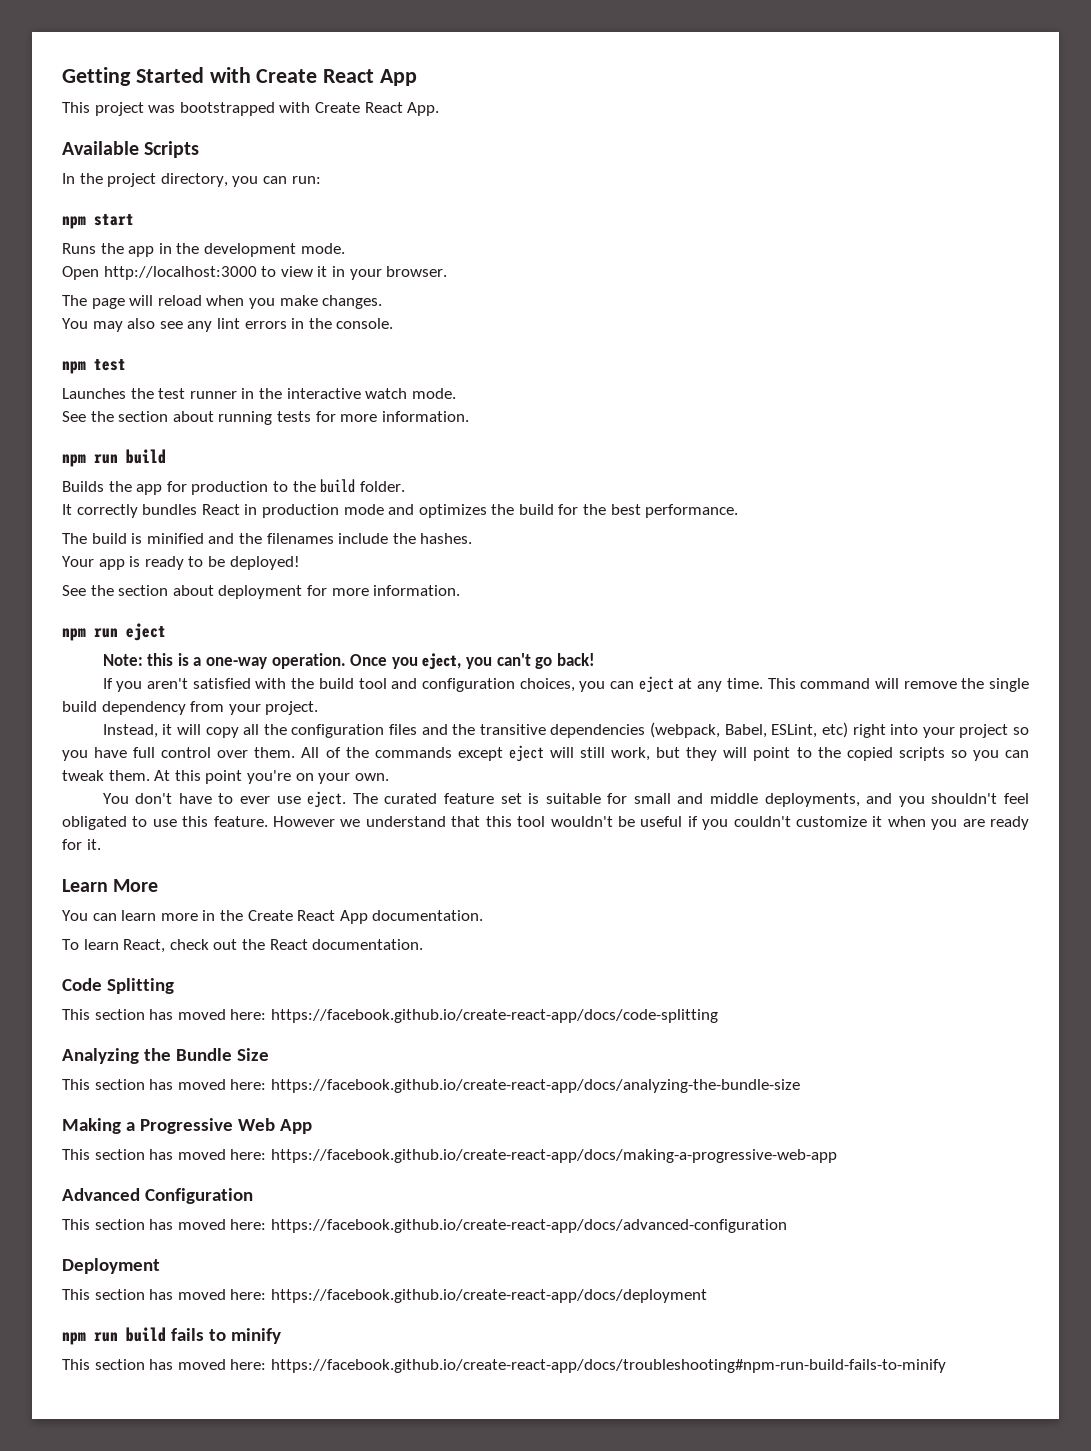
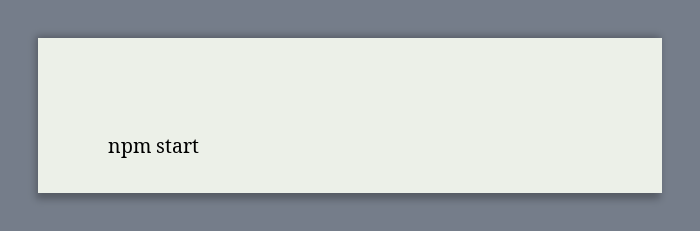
[62,67,418,86] [62,102,440,116] [62,141,200,158] [62,173,321,187] [62,214,134,229] [62,243,345,257] [62,266,448,280] [62,295,383,309] [62,318,394,332] [62,359,126,374] [62,388,456,399] [62,411,469,425] [62,449,166,467] [62,479,405,495] [62,504,739,518] [62,533,473,544] [62,556,300,570] [62,585,461,599] [62,623,166,641] [102,653,595,670] [102,676,1030,693] [62,701,319,715] [102,722,1029,738] [62,745,1030,762] [62,770,389,784] [102,791,1029,808] [62,816,1029,830] [62,839,101,850] [62,879,159,892] [62,910,484,924] [62,939,424,953] [62,978,174,994] [62,1009,718,1023] [62,1048,269,1064] [62,1079,800,1093] [62,1118,312,1134] [62,1149,837,1163] [62,1188,253,1204] [62,1219,787,1233] [62,1258,160,1274] [62,1289,707,1303] [62,1327,281,1345] [62,1359,946,1373] Getting Started with Create React App // This project was bootstrapped with Create React App. // Available Scripts // In the project directory, you can run: // npm start // Runs the app in the development mode. // Open http://localhost:3000 to view it in your browser. // The page will reload when you make changes. // You may also see any lint errors in the console. // npm test // Launches the test runner in the interactive watch mode. // See the section about running tests for more information. // npm run build // Builds the app for production to the build folder. // It correctly bundles React in production mode and optimizes the build for the best performance. // The build is minified and the filenames include the hashes. // Your app is ready to be deployed! // See the section about deployment for more information. // npm run eject // Note: this is a one-way operation. Once you eject, you can't go back! // If you aren't satisfied with the build tool and configuration choices, you can eject at any time. This command will remove the single build dependency from your project. // Instead, it will copy all the configuration files and the transitive dependencies (webpack, Babel, ESLint, etc) right into your project so you have full control over them. All of the commands except eject will still work, but they will point to the copied scripts so you can tweak them. At this point you're on your own. // You don't have to ever use eject. The curated feature set is suitable for small and middle deployments, and you shouldn't feel obligated to use this feature. However we understand that this tool wouldn't be useful if you couldn't customize it when you are ready for it. // Learn More // You can learn more in the Create React App documentation. // To learn React, check out the React documentation. // Code Splitting // This section has moved here: https://facebook.github.io/create-react-app/docs/code-splitting // Analyzing the Bundle Size // This section has moved here: https://facebook.github.io/create-react-app/docs/analyzing-the-bundle-size // Making a Progressive Web App // This section has moved here: https://facebook.github.io/create-react-app/docs/making-a-progressive-web-app // Advanced Configuration // This section has moved here: https://facebook.github.io/create-react-app/docs/advanced-configuration // Deployment // This section has moved here: https://facebook.github.io/create-react-app/docs/deployment // npm run build fails to minify // This section has moved here: https://facebook.github.io/create-react-app/docs/troubleshooting#npm-run-build-fails-to-minify -> [108,139,200,158] npm start

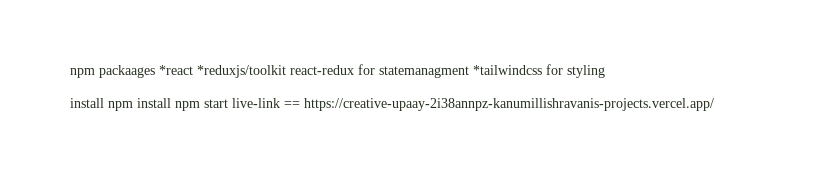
[108,139,200,158] npm start -> [70,64,605,78] [70,98,714,111] npm packaages *react *reduxjs/toolkit react-redux for statemanagment *tailwindcss for styling // install npm install npm start live-link == https://creative-upaay-2i38annpz-kanumillishravanis-projects.vercel.app/

